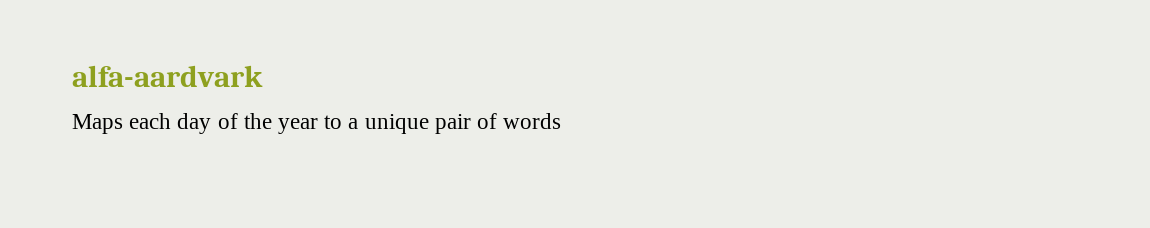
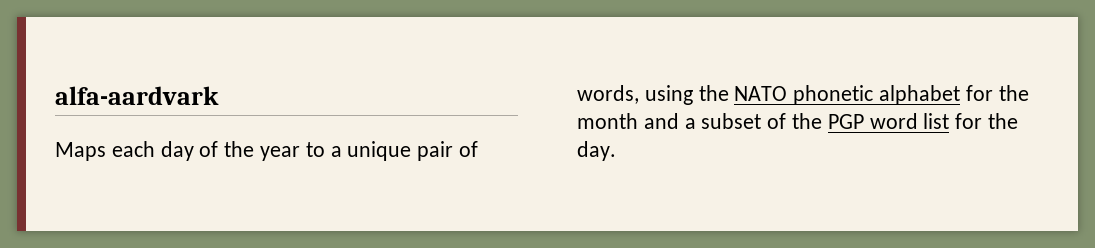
[503,113,562,129] words -> [577,85,1029,105] [577,113,1019,129] [577,141,616,161] words, using the NATO phonetic alphabet for the month and a subset of the PGP word list for the day.

